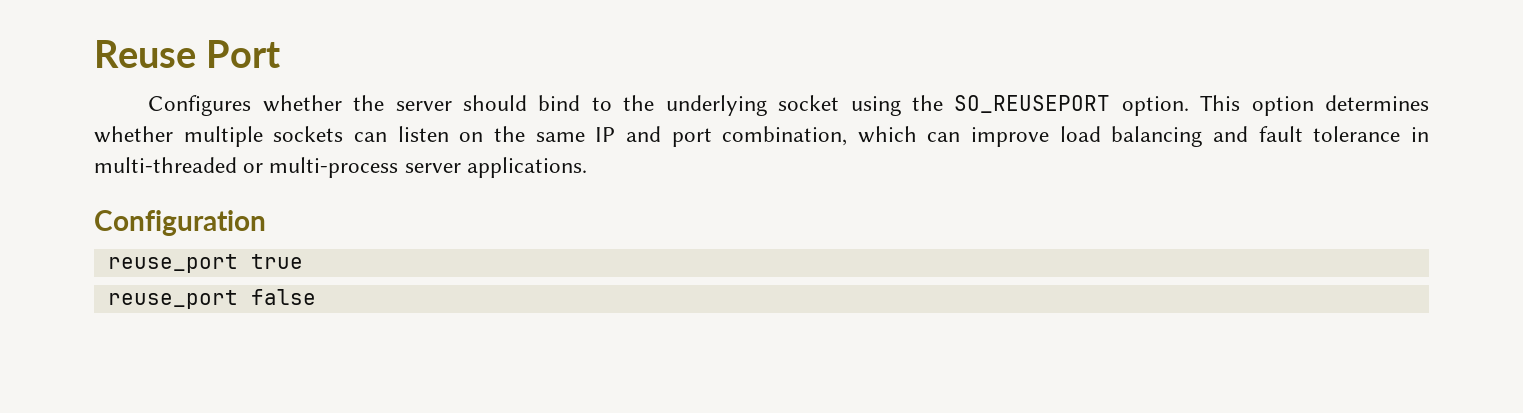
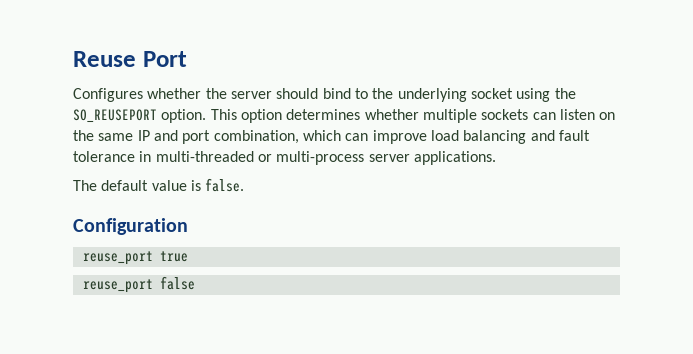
(587, 167) none -> [73,178,245,192] // The default value is false.

